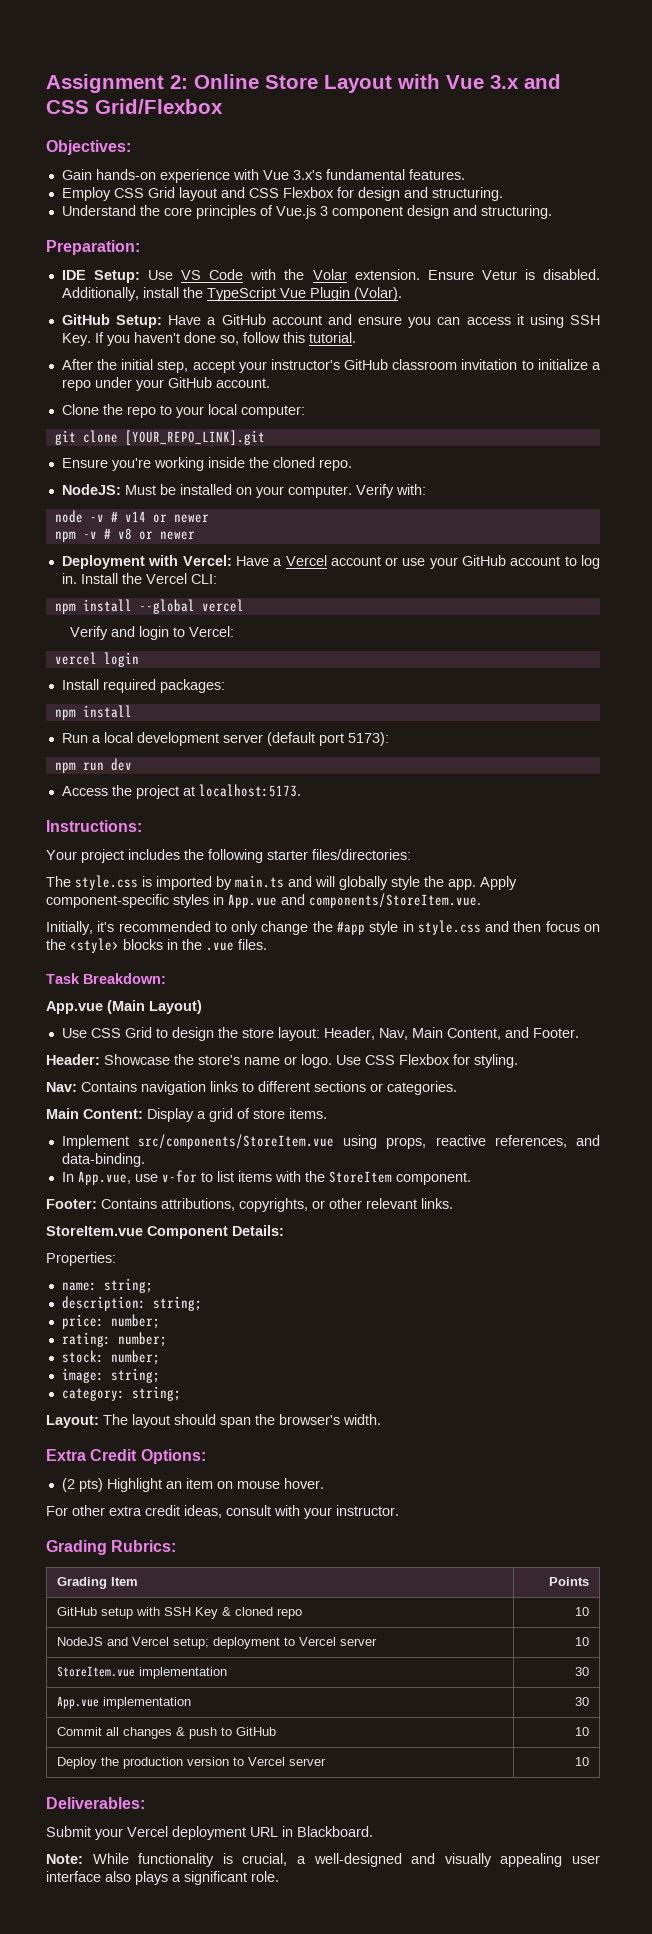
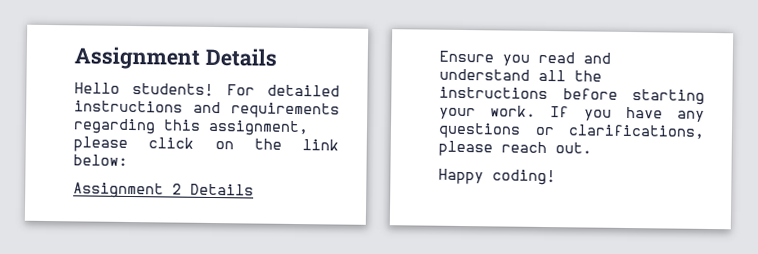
[46,74,561,93] [46,99,223,114] [46,140,131,155] [61,169,465,183] [61,187,503,201] [61,205,552,219] [46,240,140,255] [61,269,600,283] [61,287,402,301] [61,314,600,328] [61,332,356,346] [61,359,601,373] [61,377,270,391] [61,404,305,418] [54,430,265,445] [61,457,352,471] [61,484,426,498] [54,510,209,523] [54,528,195,542] [61,555,600,569] [61,573,217,584] [54,599,244,614] [69,626,234,640] [54,652,139,667] [61,679,225,693] [54,705,132,720] [61,732,389,746] [54,758,132,773] [61,784,301,799] [46,820,142,832] [46,849,411,863] [46,875,517,890] [46,893,481,908] [46,920,600,935] [46,938,267,953] [46,973,166,984] [46,1000,202,1014] [61,1027,579,1041] [46,1054,518,1068] [46,1081,457,1095] [46,1108,327,1122] [61,1134,600,1149] [61,1153,145,1167] [61,1170,471,1185] [46,1198,453,1212] [46,1225,284,1239] [46,1252,116,1266] [61,1278,153,1293] [61,1296,202,1311] [61,1314,160,1329] [61,1332,167,1347] [61,1350,160,1365] [61,1368,160,1383] [61,1386,181,1401] [46,1414,381,1428] [46,1449,206,1464] [61,1478,324,1492] [46,1505,399,1519] [46,1540,177,1555] [56,1577,138,1589] [549,1577,590,1586] [56,1607,302,1619] [575,1607,590,1616] [56,1637,377,1649] [575,1637,590,1646] [56,1666,227,1679] [575,1667,590,1676] [56,1696,191,1709] [575,1697,590,1706] [56,1727,276,1739] [575,1727,590,1736] [56,1757,326,1769] [575,1757,590,1766] [46,1797,145,1809] [46,1826,373,1840] [46,1853,601,1867] [46,1871,279,1885] Assignment 2: Online Store Layout with Vue 3.x and CSS Grid/Flexbox // Objectives: // Gain hands-on experience with Vue 3.x's fundamental features. // Employ CSS Grid layout and CSS Flexbox for design and structuring. // Understand the core principles of Vue.js 3 component design and structuring. // Preparation: // IDE Setup: Use VS Code with the Volar extension. Ensure Vetur is disabled. Additionally, install the TypeScript Vue Plugin (Volar). // GitHub Setup: Have a GitHub account and ensure you can access it using SSH Key. If you haven't done so, follow this tutorial. // After the initial step, accept your instructor's GitHub classroom invitation to initialize a repo under your GitHub account. // Clone the repo to your local computer: // git clone [YOUR_REPO_LINK].git // Ensure you're working inside the cloned repo. // NodeJS: Must be installed on your computer. Verify with: // node -v # v14 or newer // npm -v # v8 or newer // Deployment with Vercel: Have a Vercel account or use your GitHub account to log in. Install the Vercel CLI: // npm install --global vercel // Verify and login to Vercel: // vercel login // Install required packages: // npm install // Run a local development server (default port 5173): // npm run dev // Access the project at localhost:5173. // Instructions: // Your project includes the following starter files/directories: // The style.css is imported by main.ts and will globally style the app. Apply component-specific styles in App.vue and components/StoreItem.vue. // Initially, it's recommended to only change the #app style in style.css and then focus on the <style> blocks in the .vue files. // Task Breakdown: // App.vue (Main Layout) // Use CSS Grid to design the store layout: Header, Nav, Main Content, and Footer. // Header: Showcase the store's name or logo. Use CSS Flexbox for styling. // Nav: Contains navigation links to different sections or categories. // Main Content: Display a grid of store items. // Implement src/components/StoreItem.vue using props, reactive references, and data-binding. // In App.vue, use v-for to list items with the StoreItem component. // Footer: Contains attributions, copyrights, or other relevant links. // StoreItem.vue Component Details: // Properties: // name: string; // description: string; // price: number; // rating: number; // stock: number; // image: string; // category: string; // Layout: The layout should span the browser's width. // Extra Credit Options: // (2 pts) Highlight an item on mouse hover. // For other extra credit ideas, consult with your instructor. // Grading Rubrics: // Grading Item | Points // GitHub setup with SSH Key & cloned repo | 10 // NodeJS and Vercel setup; deployment to Vercel server | 10 // StoreItem.vue implementation | 30 // App.vue implementation | 30 // Commit all changes & push to GitHub | 10 // Deploy the production version to Vercel server | 10 // Deliverables: // Submit your Vercel deployment URL in Blackboard. // Note: While functionality is crucial, a well-designed and visually appealing user interface also plays a significant role. -> [74,46,277,70] [74,82,340,97] [74,100,340,119] [73,118,309,137] [73,136,339,152] [73,154,128,166] [73,182,254,199] [439,50,611,66] [439,68,602,82] [439,86,705,105] [439,105,705,122] [438,122,705,139] [438,140,592,157] [438,168,556,186] Assignment Details // Hello students! For detailed instructions and requirements regarding this assignment, please click on the link below: // Assignment 2 Details // Ensure you read and understand all the instructions before starting your work. If you have any questions or clarifications, please reach out. // Happy coding!

